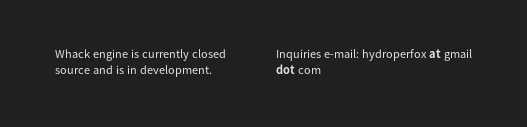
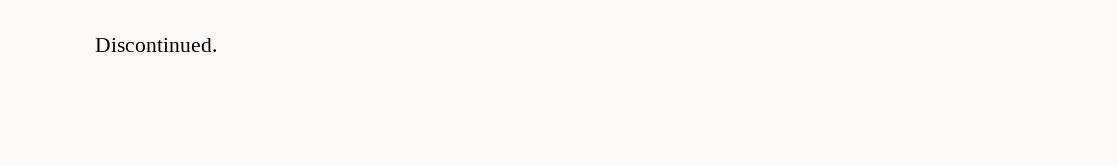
[55,49,226,61] [55,65,212,77] [276,49,472,61] [276,64,321,74] Whack engine is currently closed source and is in development. Inquiries e-mail: hydroperfox at gmail dot com -> [95,38,217,52] Discontinued.

